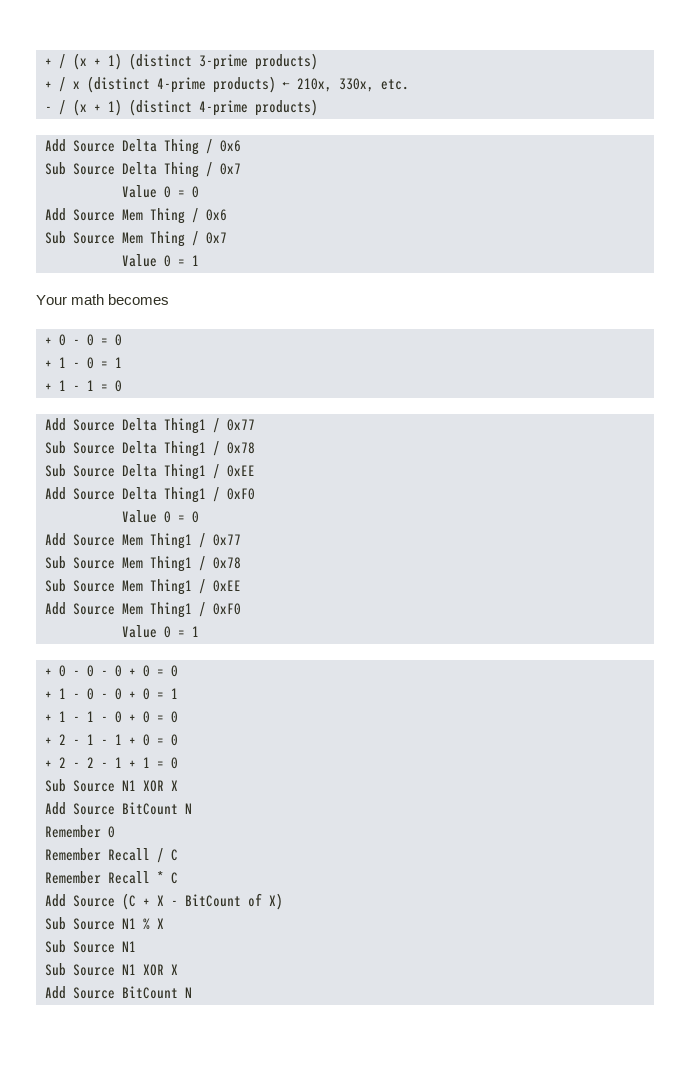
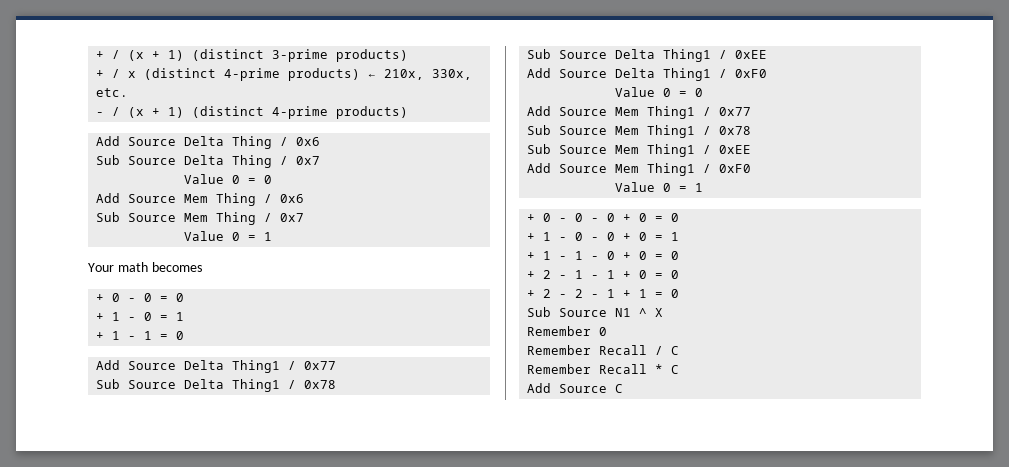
[143,780,178,792] [45,802,192,815] XOR X // Add Source BitCount N -> [639,308,664,317] ^ X
[122,893,283,910] [45,917,164,930] [45,940,136,953] [45,963,178,976] [45,986,192,999] (C + X - BitCount of X) // Sub Source N1 % X // Sub Source N1 // Sub Source N1 XOR X // Add Source BitCount N -> [615,384,624,393] C

